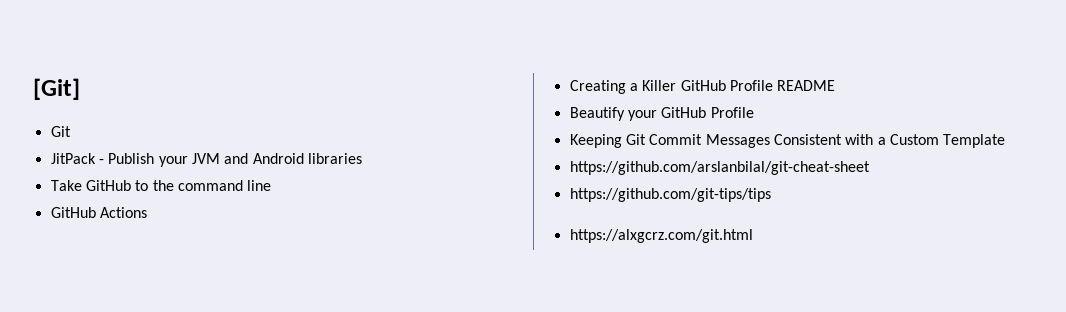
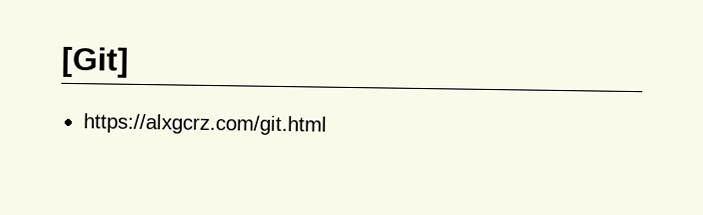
[50,126,71,137] [50,153,362,167] [50,180,272,191] [50,207,147,218] [569,80,836,94] [569,107,754,121] [569,134,1006,148] [569,161,870,175] [569,188,771,202] // Git // JitPack - Publish your JVM and Android libraries // Take GitHub to the command line // GitHub Actions // Creating a Killer GitHub Profile README // Beautify your GitHub Profile // Keeping Git Commit Messages Consistent with a Custom Template // https://github.com/arslanbilal/git-cheat-sheet // https://github.com/git-tips/tips -> (129, 62) none

